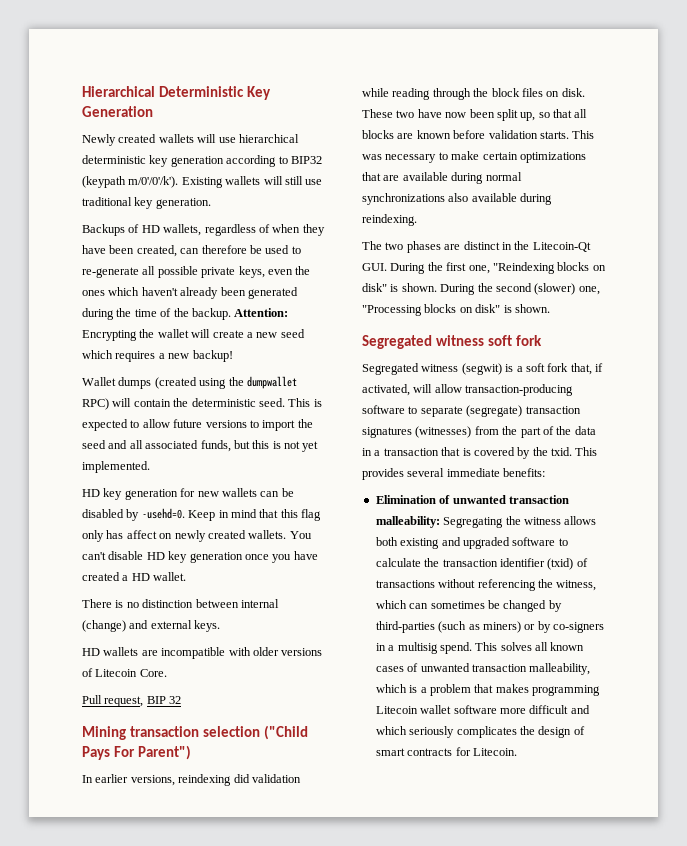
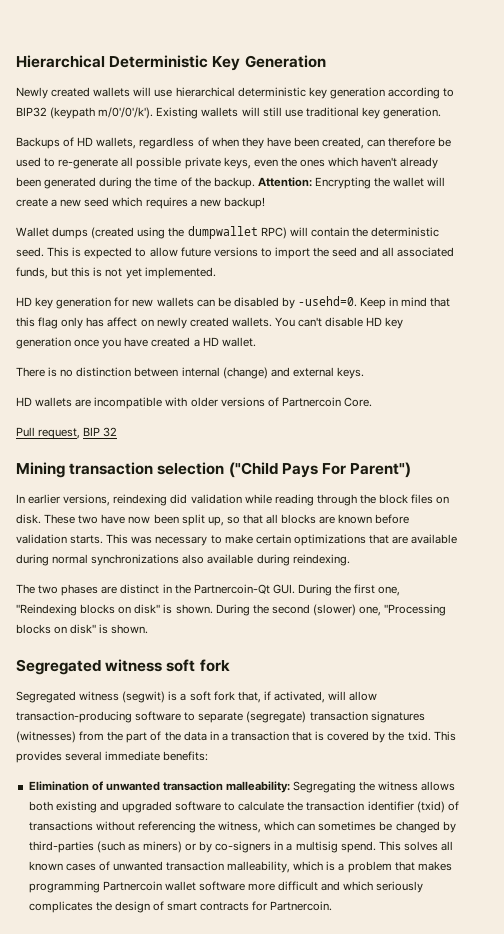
[95,669,138,677] Litecoin -> [281,397,341,407] Partnercoin
[532,242,591,252] Litecoin-Qt -> [193,584,270,594] Partnercoin-Qt
[375,706,418,714] Litecoin -> [102,881,162,891] Partnercoin
[472,748,517,756] Litecoin. -> [270,901,333,911] Partnercoin.

